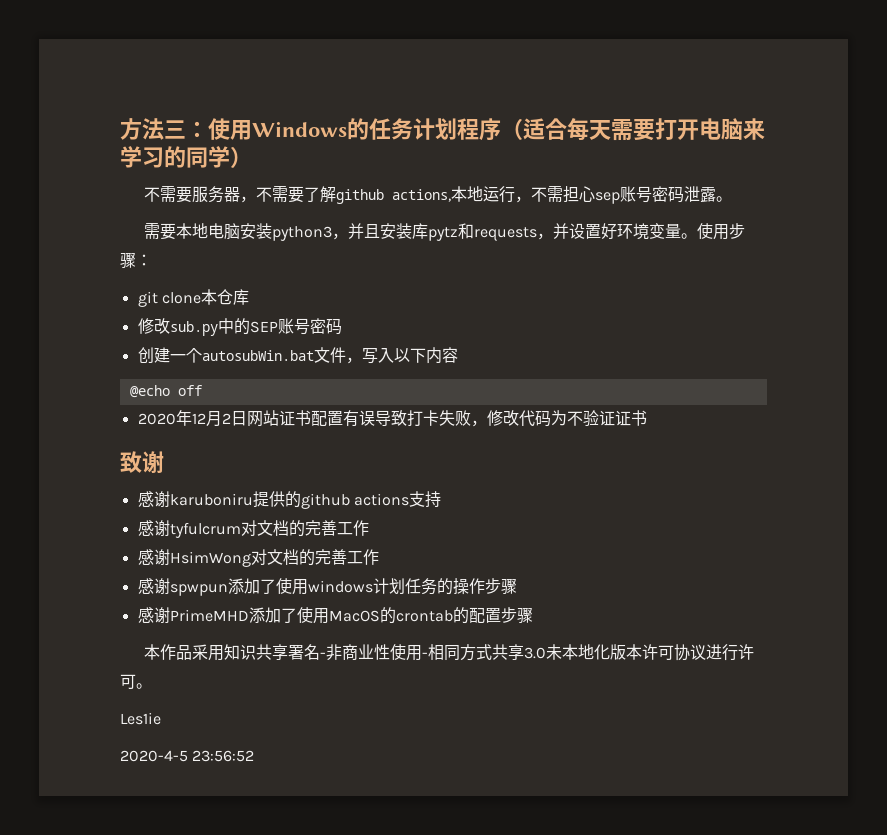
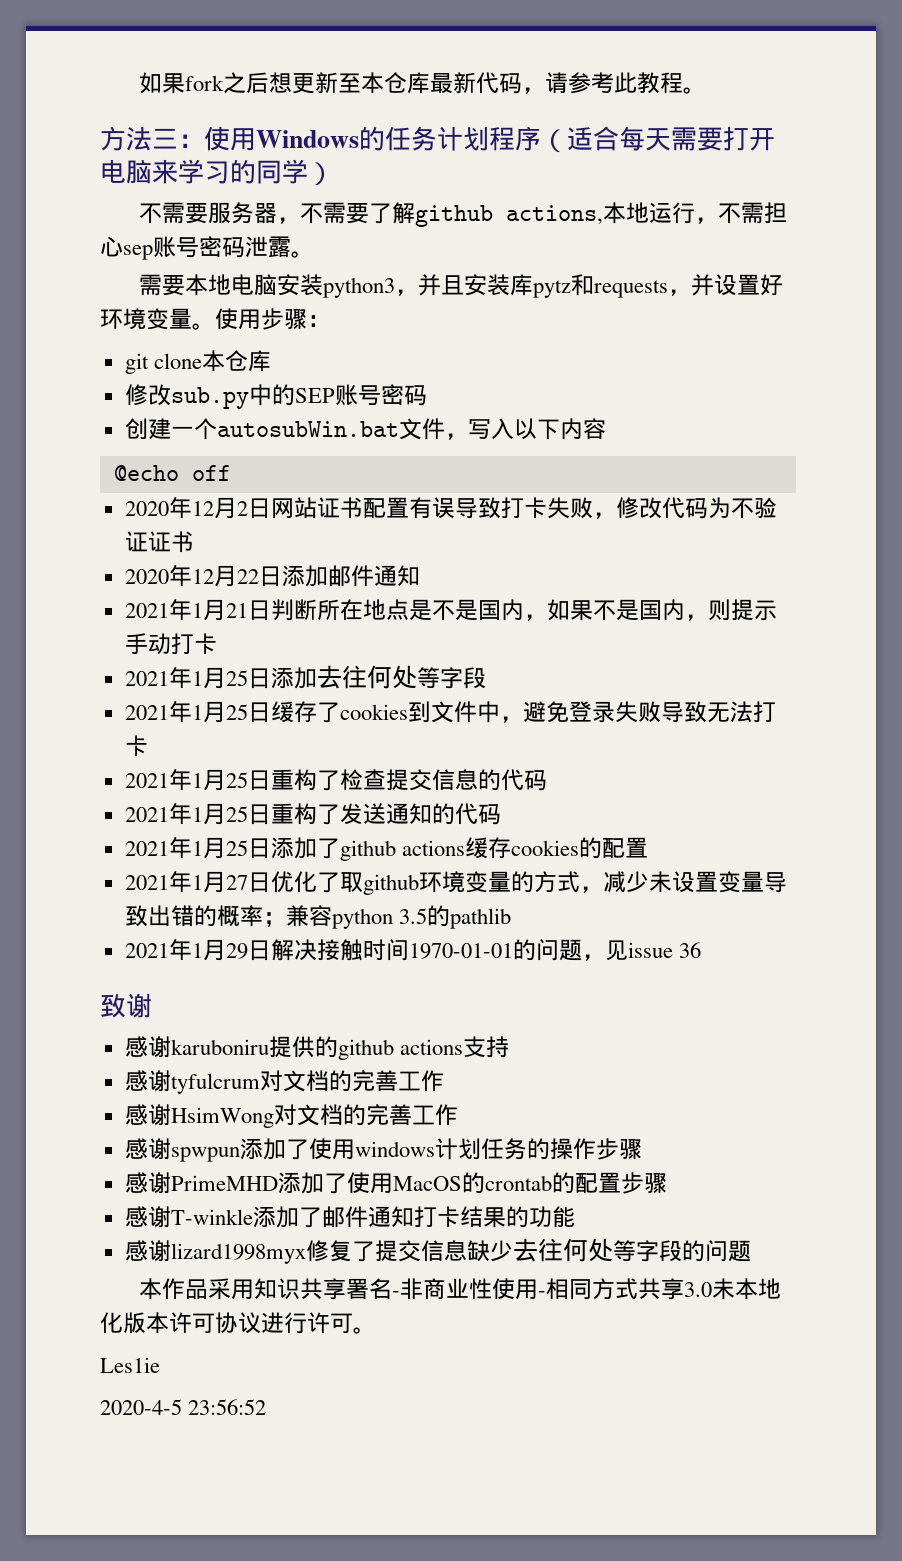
(120, 129) none -> [138,72,706,94] 如果fork之后想更新至本仓库最新代码，请参考此教程。 //
(647, 418) none -> [124,565,420,587] [124,599,777,621] [124,633,217,655] [124,665,486,689] [124,701,776,723] [124,735,148,757] [124,769,547,791] [124,803,501,825] [124,837,648,861] [124,871,787,895] [124,905,511,929] [124,939,701,961] // 2020年12月22日添加邮件通知 // 2021年1月21日判断所在地点是不是国内，如果不是国内，则提示手动打卡 // 2021年1月25日添加去往何处等字段 // 2021年1月25日缓存了cookies到文件中，避免登录失败导致无法打卡 // 2021年1月25日重构了检查提交信息的代码 // 2021年1月25日重构了发送通知的代码 // 2021年1月25日添加了github actions缓存cookies的配置 // 2021年1月27日优化了取github环境变量的方式，减少未设置变量导致出错的概率；兼容python 3.5的pathlib // 2021年1月29日解决接触时间1970-01-01的问题，见issue 36
(533, 615) none -> [124,1206,575,1228] [124,1238,751,1264] // 感谢T-winkle添加了邮件通知打卡结果的功能 // 感谢lizard1998myx修复了提交信息缺少去往何处等字段的问题

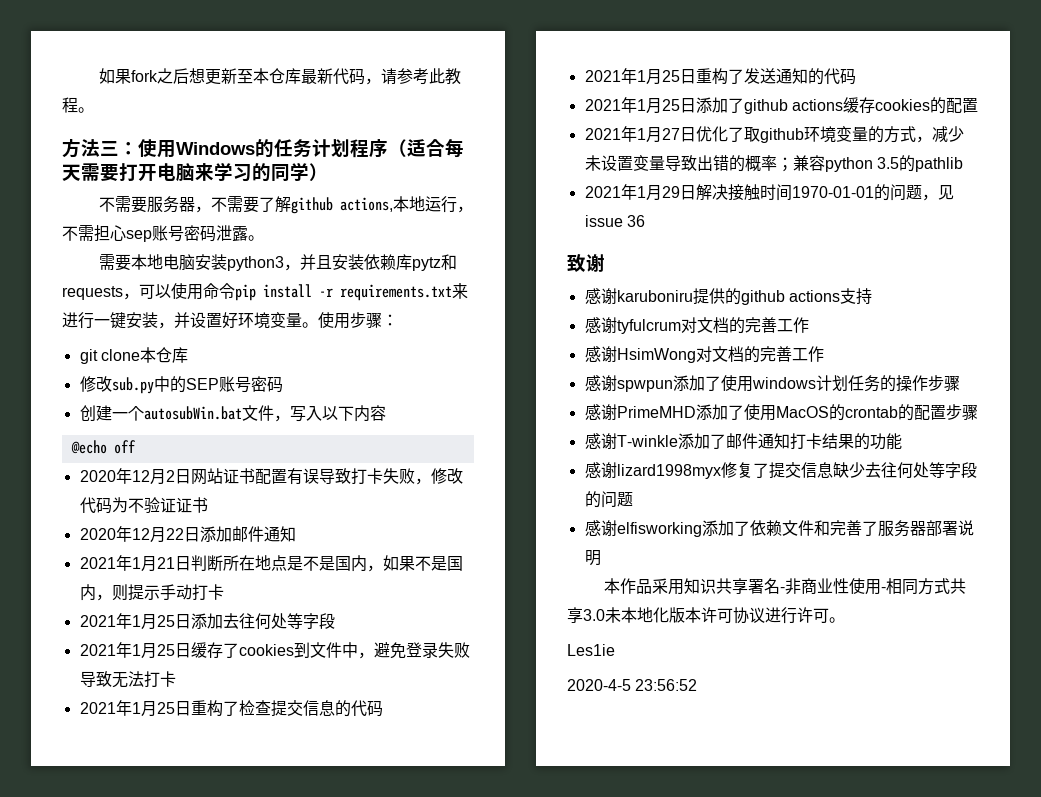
(510, 285) none -> [363,254,396,270] 依赖
(691, 292) none -> [139,283,468,301] [62,312,174,329] 可以使用命令pip install -r requirements.txt来进行一键安装，
(751, 1251) none -> [584,520,974,537] [584,550,601,566] // 感谢elfisworking添加了依赖文件和完善了服务器部署说明

